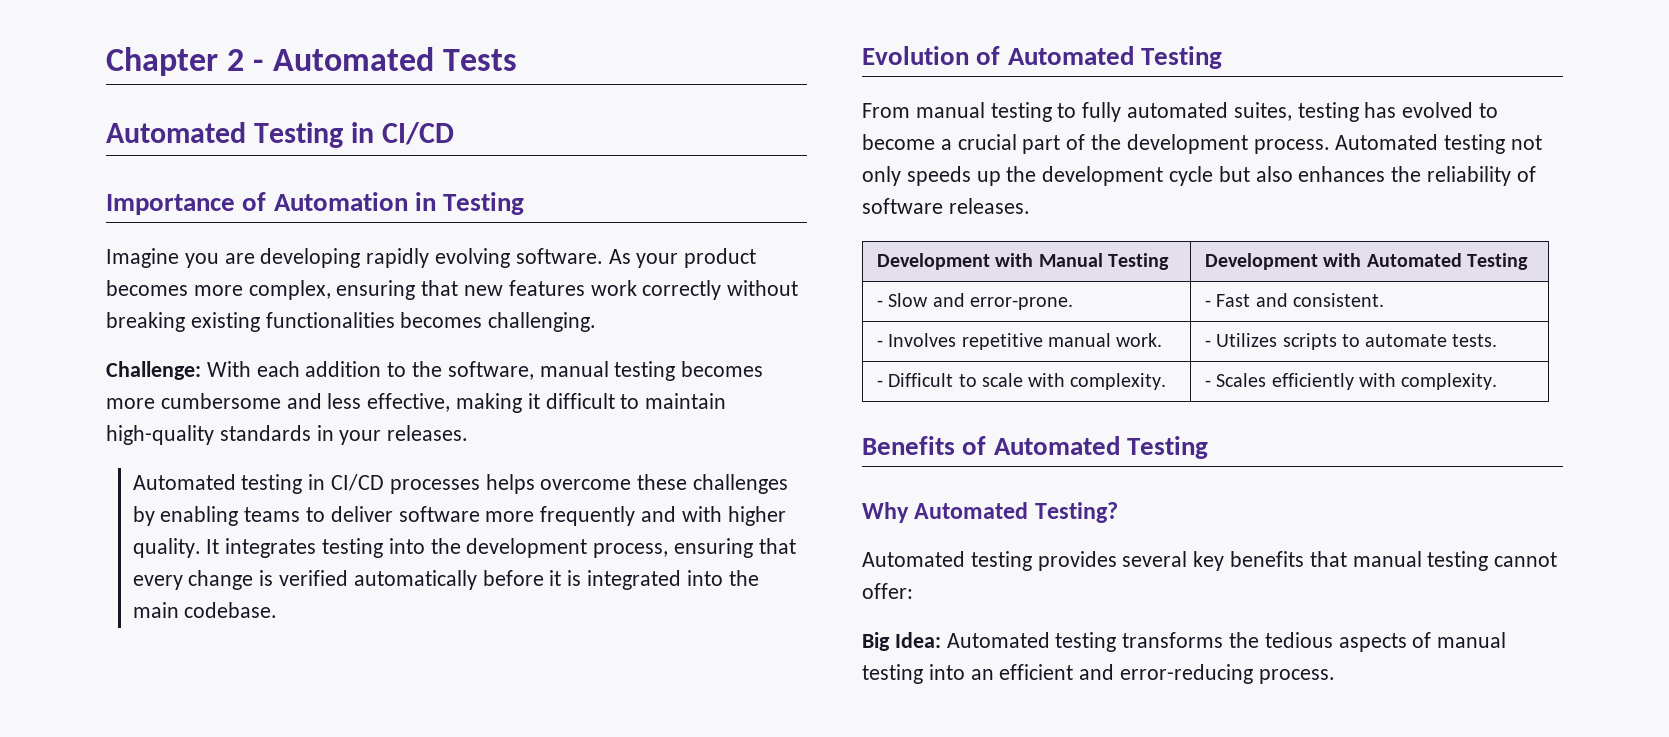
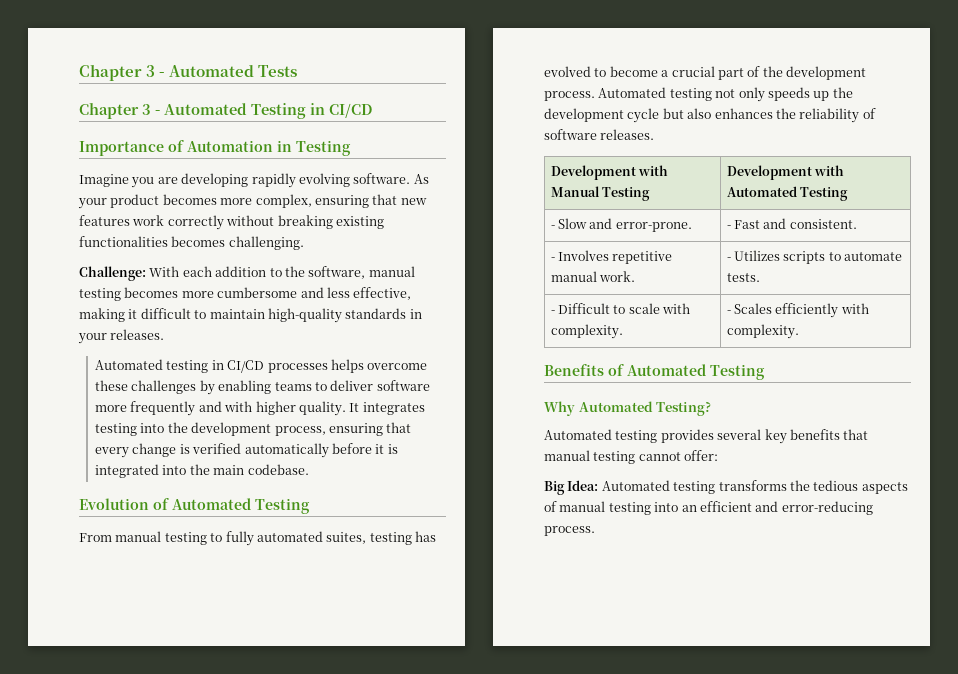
[106,47,245,76] Chapter 2 -> [79,64,156,81] Chapter 3
(517, 60) none -> [79,103,160,119] Chapter 3 -

